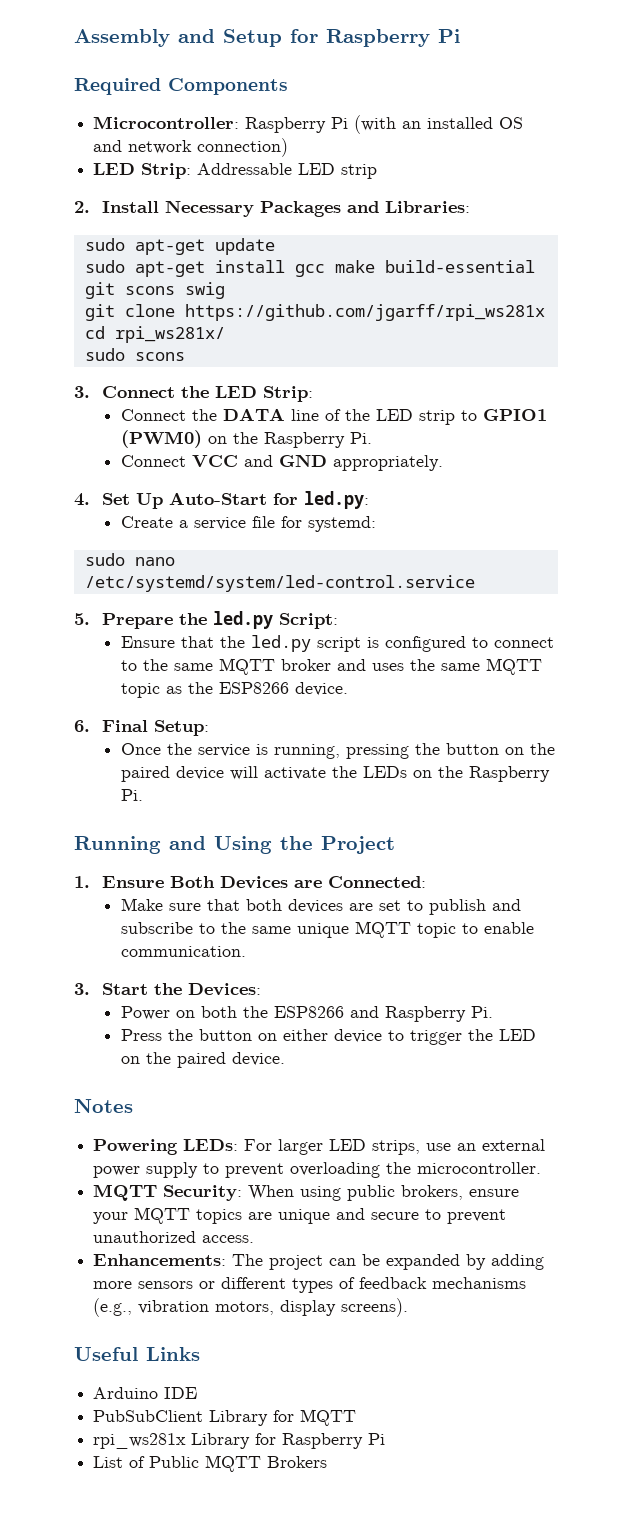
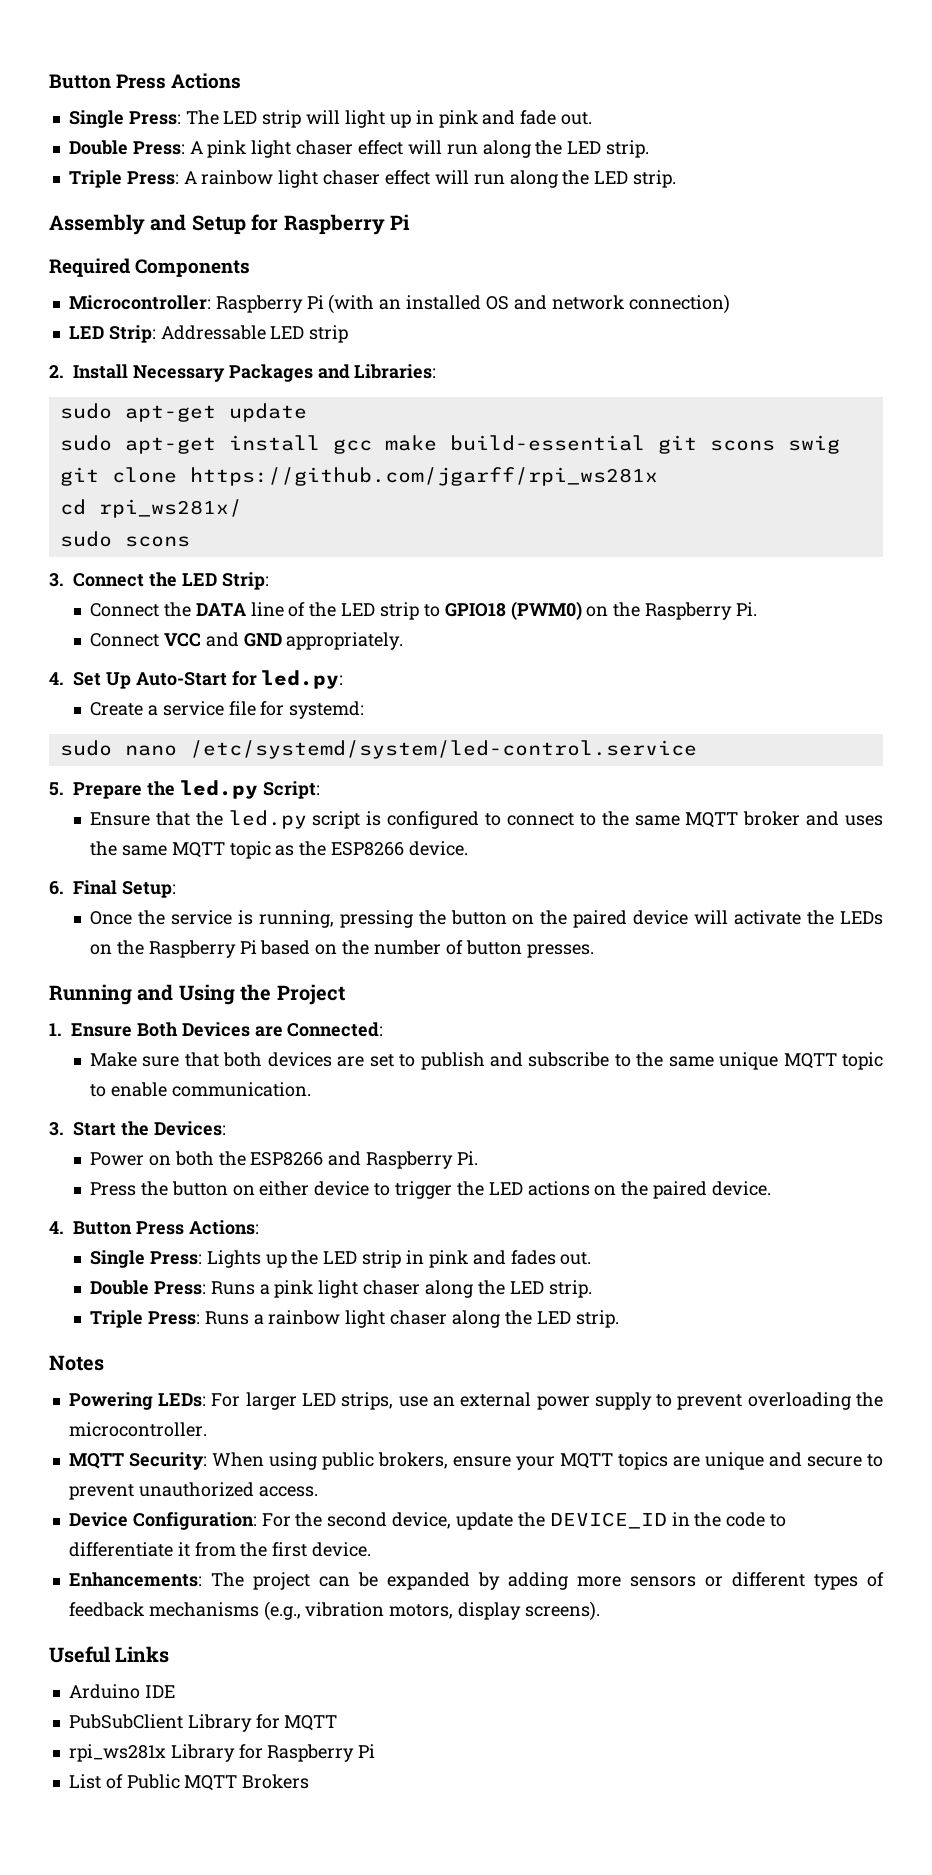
(74, 38) none -> [49,73,242,89] [68,110,593,128] [68,140,650,158] [68,170,677,188] Button Press Actions // Single Press: The LED strip will light up in pink and fade out. // Double Press: A pink light chaser effect will run along the LED strip. // Triple Press: A rainbow light chaser effect will run along the LED strip. //
[482,409,547,421] GPIO1 -> [444,603,506,617] GPIO18
[120,789,143,801] Pi. -> [239,940,594,958] Pi based on the number of button presses.
(536, 1035) none -> [527,1181,590,1196] actions
(285, 1059) none -> [49,1220,259,1235] [89,1250,592,1268] [89,1280,592,1298] [89,1310,619,1328] // 4. Button Press Actions: // Single Press: Lights up the LED strip in pink and fades out. // Double Press: Runs a pink light chaser along the LED strip. // Triple Press: Runs a rainbow light chaser along the LED strip.
(255, 1239) none -> [68,1512,787,1530] [68,1542,372,1557] // Device Configuration: For the second device, update the DEVICE_ID in the code to differentiate it from the first device.

